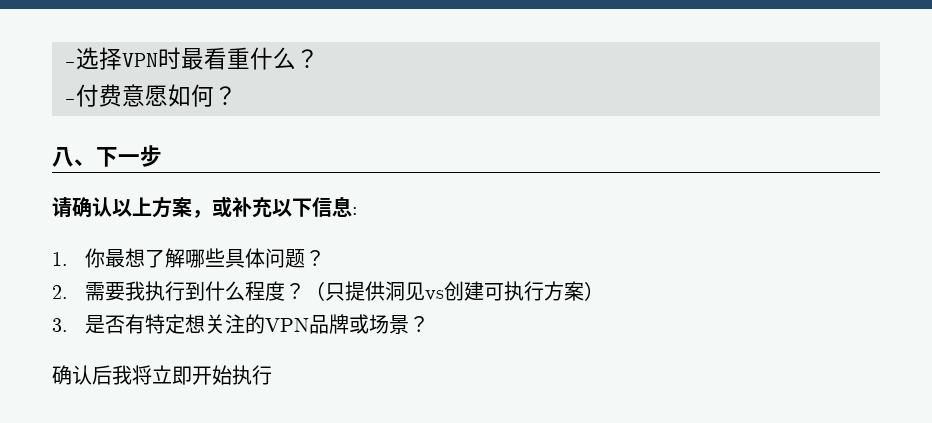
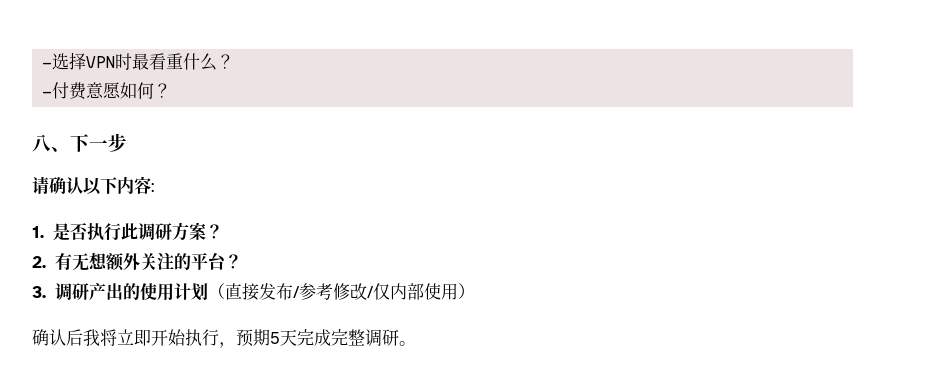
[132,196,358,218] [52,248,325,268] [52,281,604,301] [52,314,429,334] 上方案，或补充以下信息: // 1.你最想了解哪些具体问题？ // 2.需要我执行到什么程度？（只提供洞见vs创建可执行方案） // 3.是否有特定想关注的VPN品牌或场景？ -> [100,176,154,194] [32,222,224,241] [32,252,242,271] [32,283,475,301] 下内容: // 1.是否执行此调研方案？ // 2.有无想额外关注的平台？ // 3.调研产出的使用计划（直接发布/参考修改/仅内部使用）
(272, 375) none -> [219,329,416,348] ，预期5天完成完整调研。

